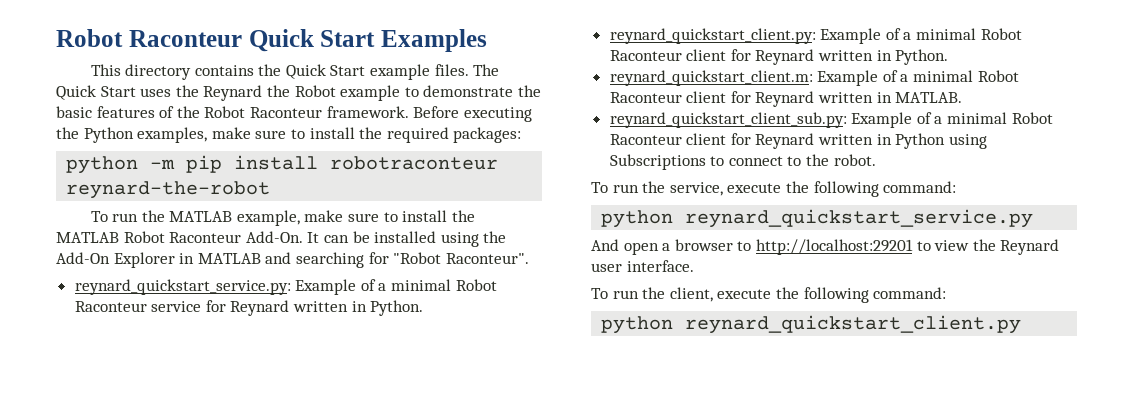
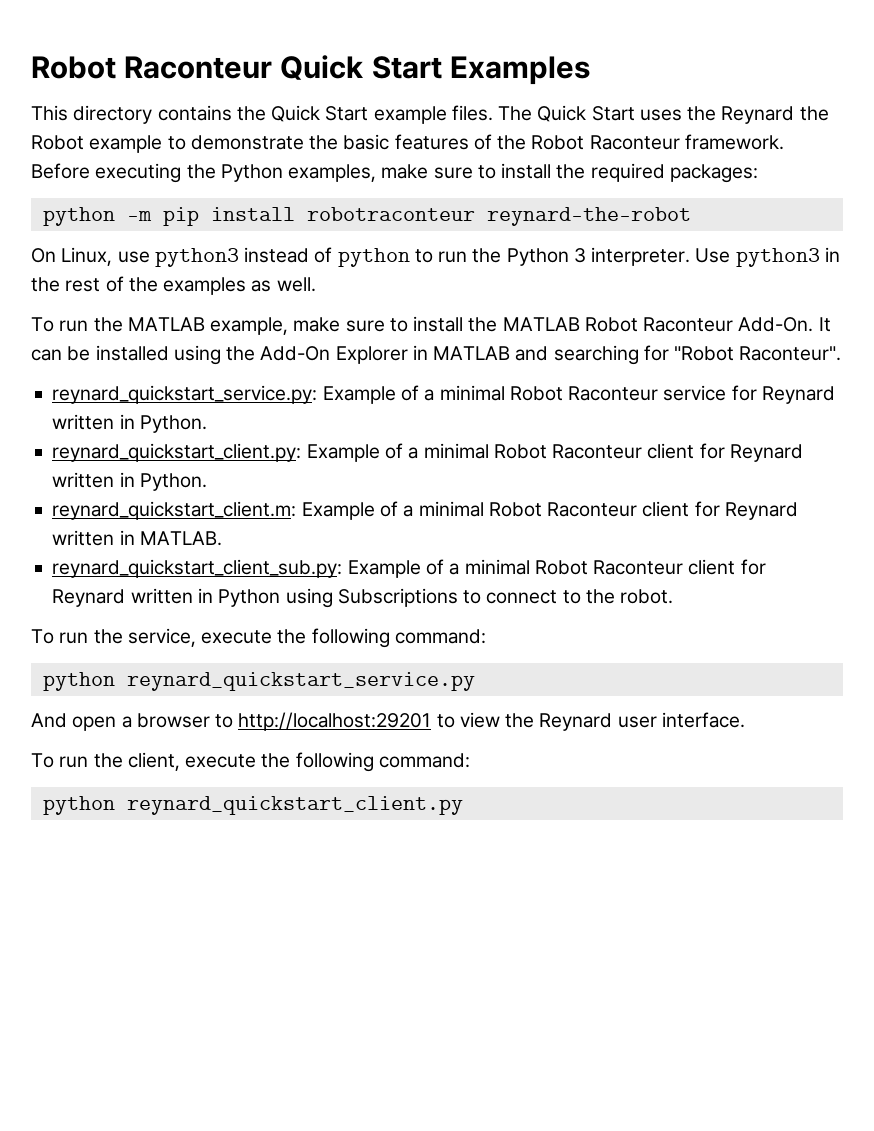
(271, 190) none -> [31,247,840,267] [31,276,316,295] // On Linux, use python3 instead of python to run the Python 3 interpreter. Use python3 in the rest of the examples as well.

